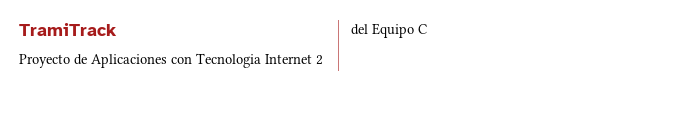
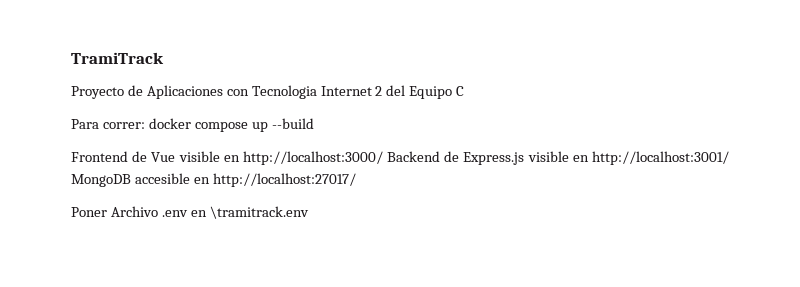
(427, 29) none -> [71,118,314,132] [71,151,729,165] [71,173,356,187] [71,206,309,219] // Para correr: docker compose up --build // Frontend de Vue visible en http://localhost:3000/ Backend de Express.js visible en http://localhost:3001/ MongoDB accesible en http://localhost:27017/ // Poner Archivo .env en \tramitrack.env

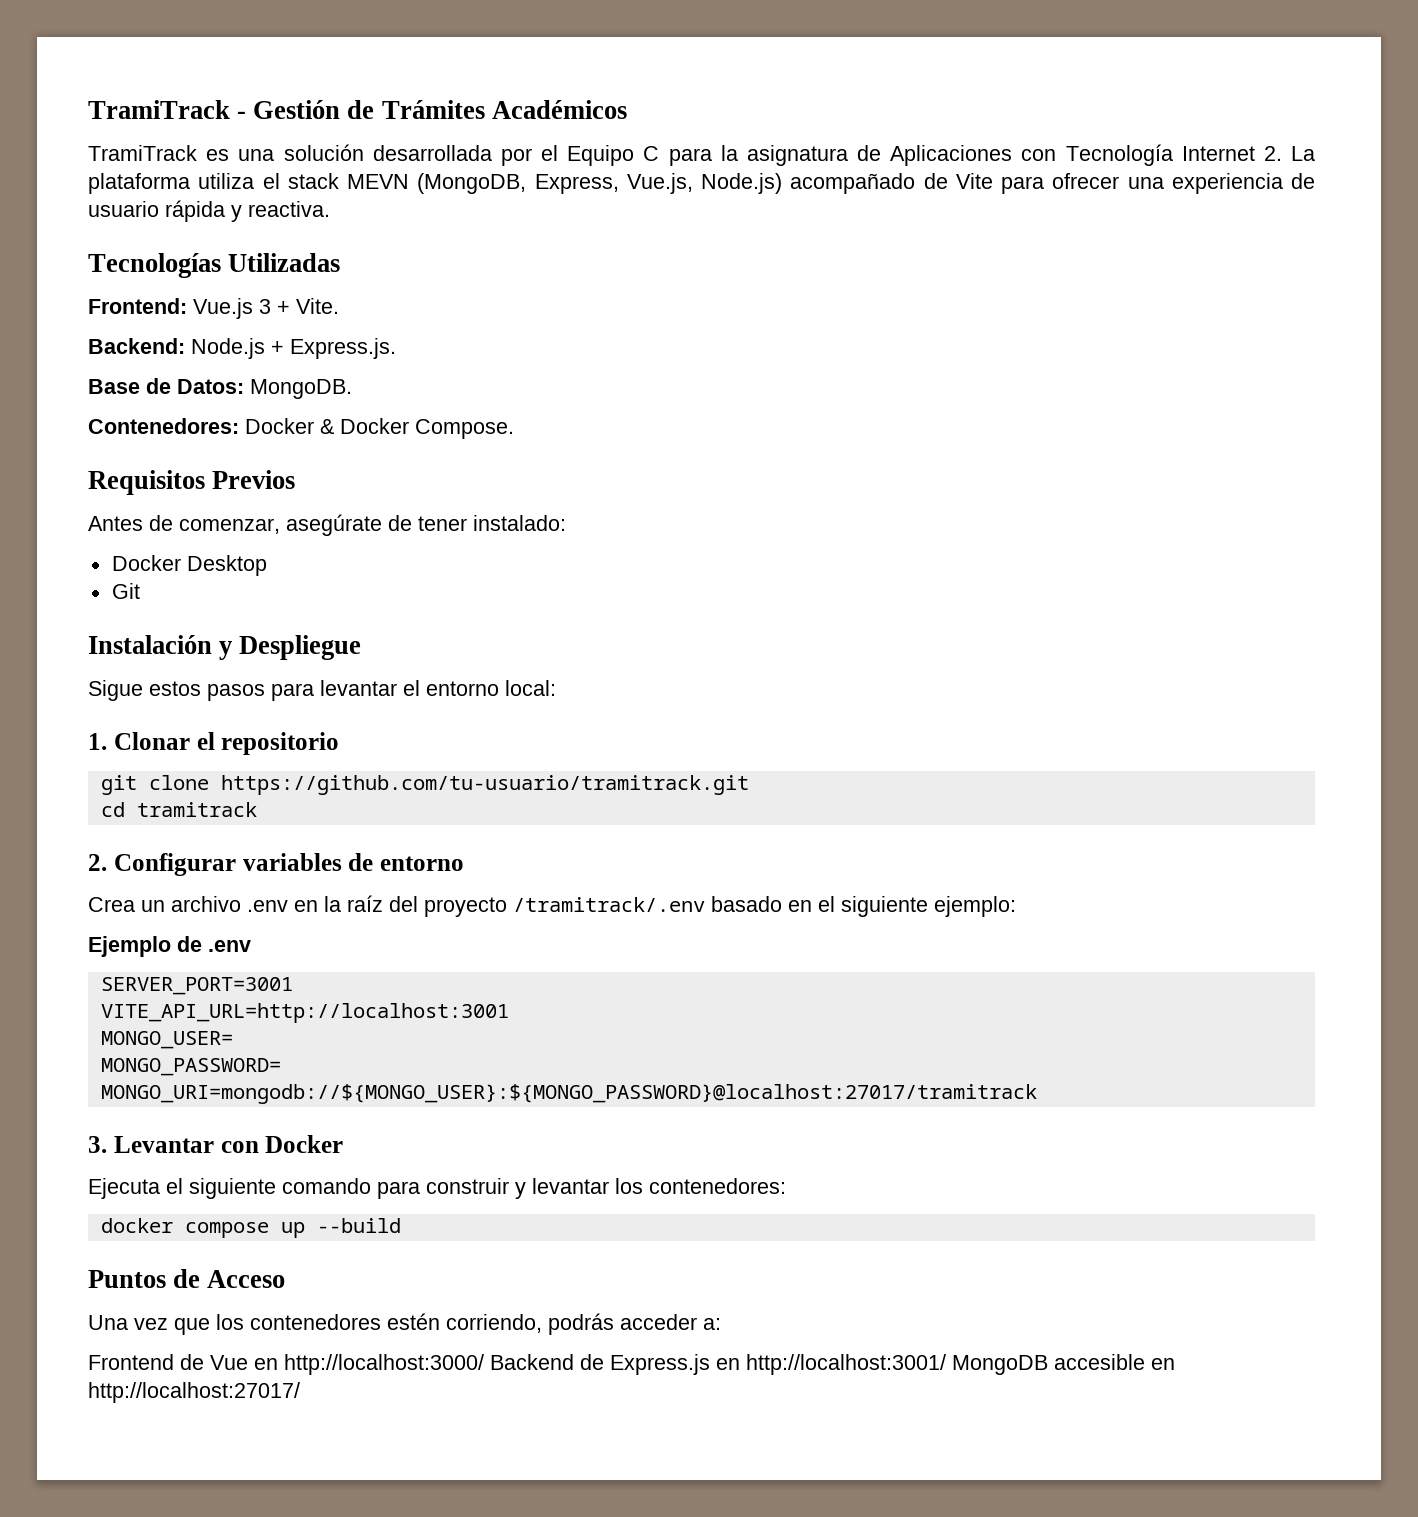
[71,52,164,64] [71,85,465,99] [71,118,314,132] TramiTrack // Proyecto de Aplicaciones con Tecnologia Internet 2 del Equipo C // Para correr: docker compose up --build -> [88,100,627,119] [88,144,1315,166] [88,173,1315,194] [88,200,330,222] [88,253,341,278] [88,298,339,319] [88,338,396,359] [88,378,352,399] [88,418,514,439] [88,470,296,495] [88,514,566,536] [111,555,267,576] [111,583,140,599] [88,635,362,660] [88,680,556,701] [88,732,340,755] [100,775,749,795] [100,802,257,817] [88,853,464,876] [88,895,1016,917] [88,936,251,957] [100,977,293,995] [100,1003,509,1023] [100,1031,233,1049] [100,1058,281,1076] [100,1084,1037,1104] [88,1135,344,1153] [88,1178,786,1199] [100,1218,401,1238] [88,1269,286,1288] [88,1313,721,1335] TramiTrack - Gestión de Trámites Académicos // TramiTrack es una solución desarrollada por el Equipo C para la asignatura de Aplicaciones con Tecnología Internet 2. La plataforma utiliza el stack MEVN (MongoDB, Express, Vue.js, Node.js) acompañado de Vite para ofrecer una experiencia de usuario rápida y reactiva. // Tecnologías Utilizadas // Frontend: Vue.js 3 + Vite. // Backend: Node.js + Express.js. // Base de Datos: MongoDB. // Contenedores: Docker & Docker Compose. // Requisitos Previos // Antes de comenzar, asegúrate de tener instalado: // Docker Desktop // Git // Instalación y Despliegue // Sigue estos pasos para levantar el entorno local: // 1. Clonar el repositorio // git clone https://github.com/tu-usuario/tramitrack.git // cd tramitrack // 2. Configurar variables de entorno // Crea un archivo .env en la raíz del proyecto /tramitrack/.env basado en el siguiente ejemplo: // Ejemplo de .env // SERVER_PORT=3001 // VITE_API_URL=http://localhost:3001 // MONGO_USER= // MONGO_PASSWORD= // MONGO_URI=mongodb://${MONGO_USER}:${MONGO_PASSWORD}@localhost:27017/tramitrack // 3. Levantar con Docker // Ejecuta el siguiente comando para construir y levantar los contenedores: // docker compose up --build // Puntos de Acceso // Una vez que los contenedores estén corriendo, podrás acceder a:
[178,151,220,162] visible -> (248, 1362) none
[527,151,569,162] visible -> (710, 1364) none
[71,206,309,219] // Poner Archivo .env en \tramitrack.env -> (300, 1392) none

